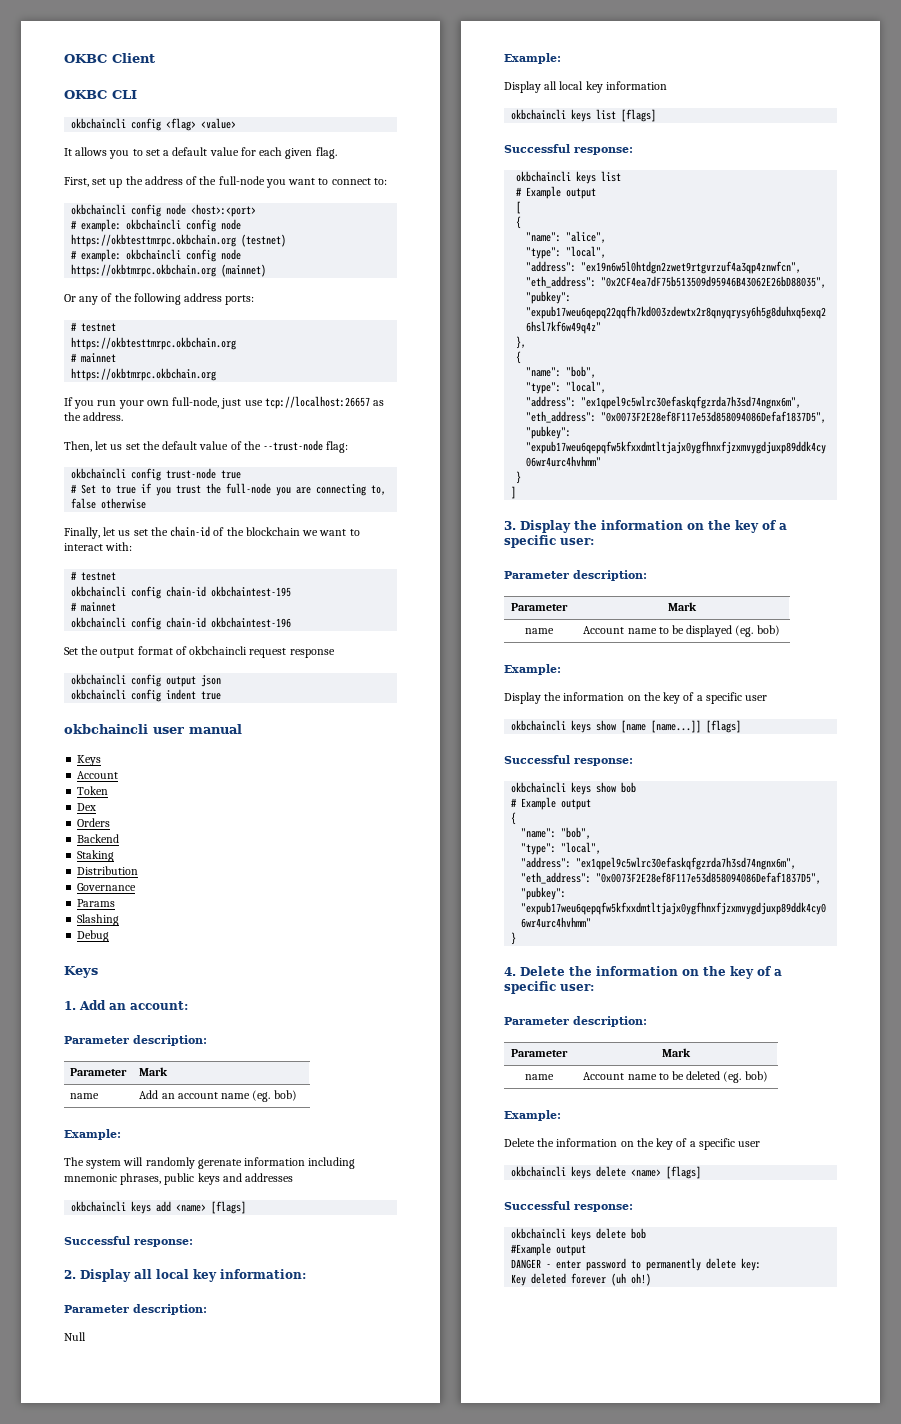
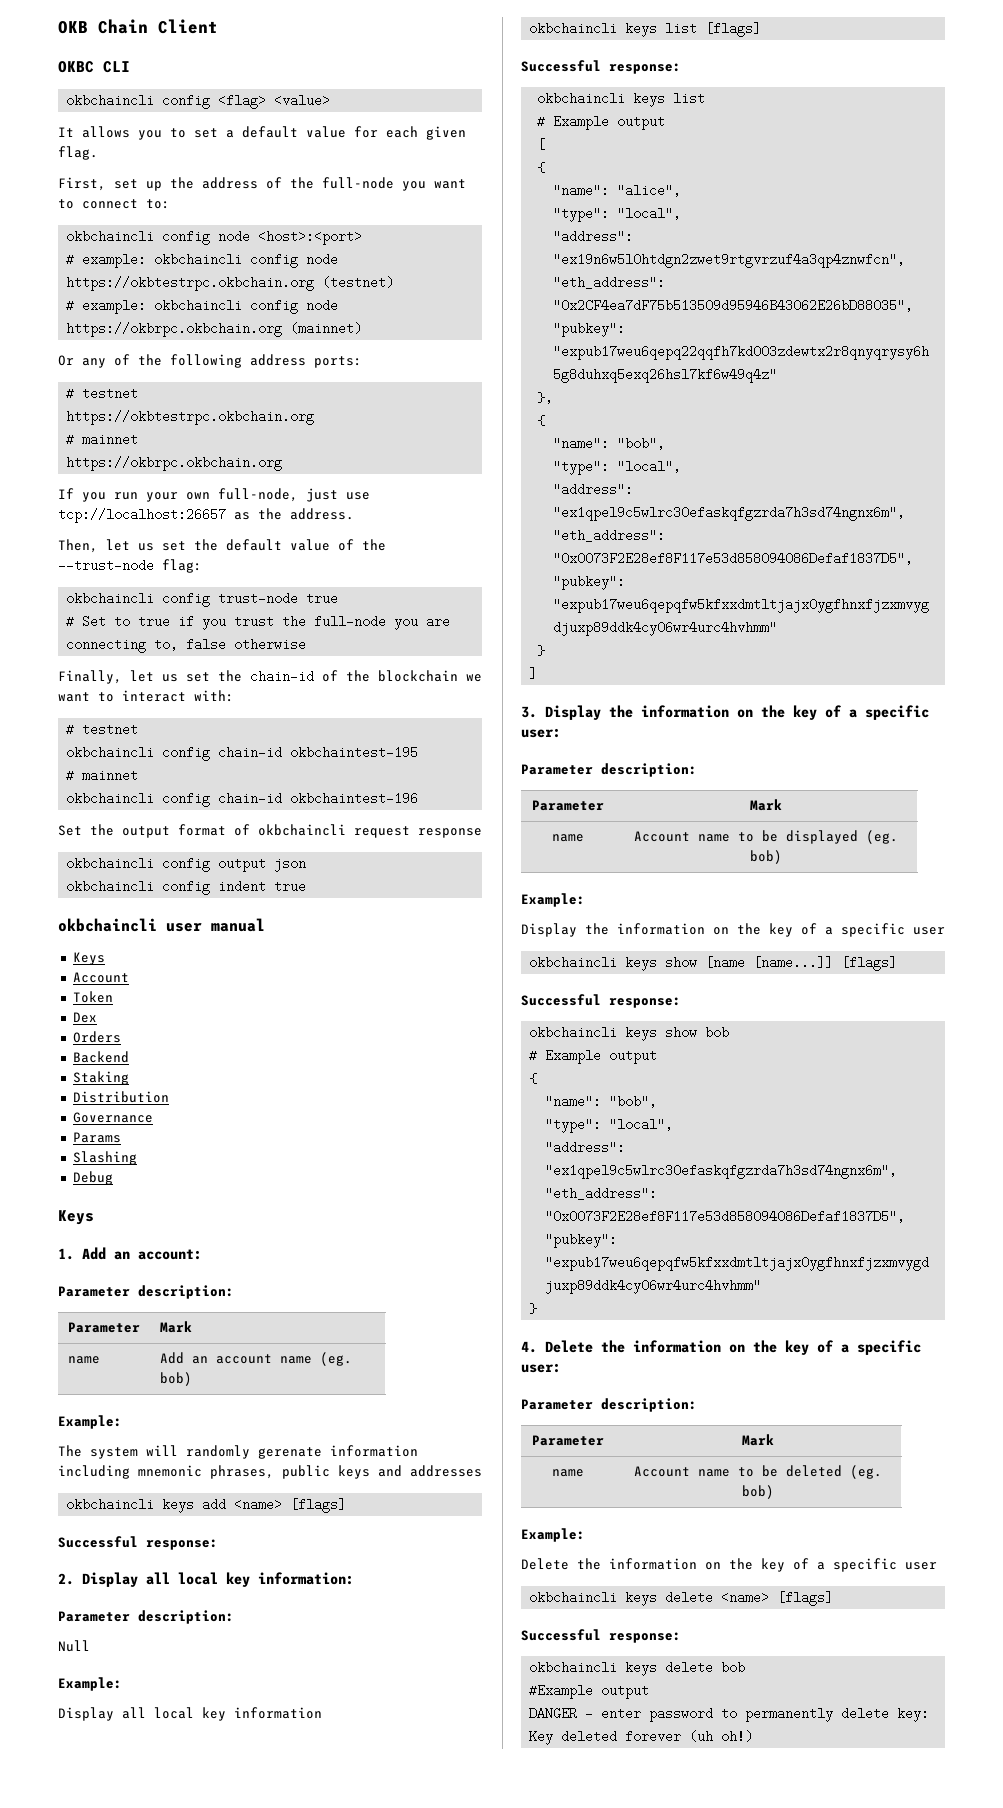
[64,54,107,63] OKBC -> [58,19,148,34] OKB Chain
[71,234,237,247] https://okbtesttmrpc.okbchain.org -> [66,276,315,291] https://okbtestrpc.okbchain.org
[71,264,217,277] https://okbtmrpc.okbchain.org -> [66,322,283,337] https://okbrpc.okbchain.org
[71,337,237,350] [71,353,117,363] [71,368,217,381] https://okbtesttmrpc.okbchain.org // # mainnet // https://okbtmrpc.okbchain.org -> [66,410,315,425] [66,433,139,446] [66,456,283,471] https://okbtestrpc.okbchain.org // # mainnet // https://okbrpc.okbchain.org

